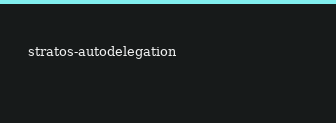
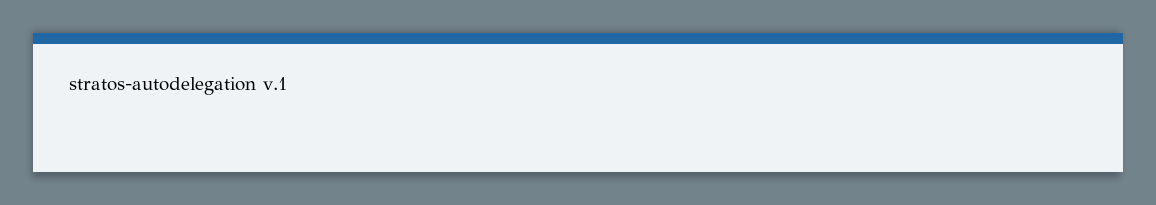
(177, 52) none -> [263,77,287,90] v.1

